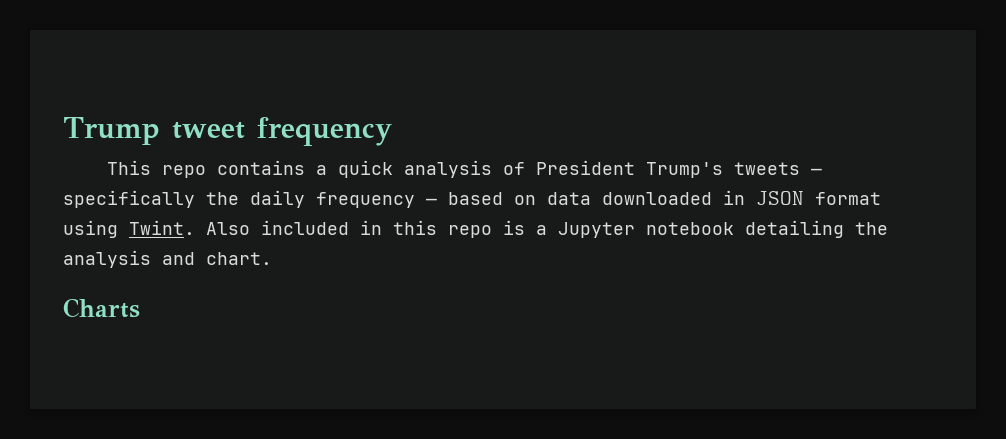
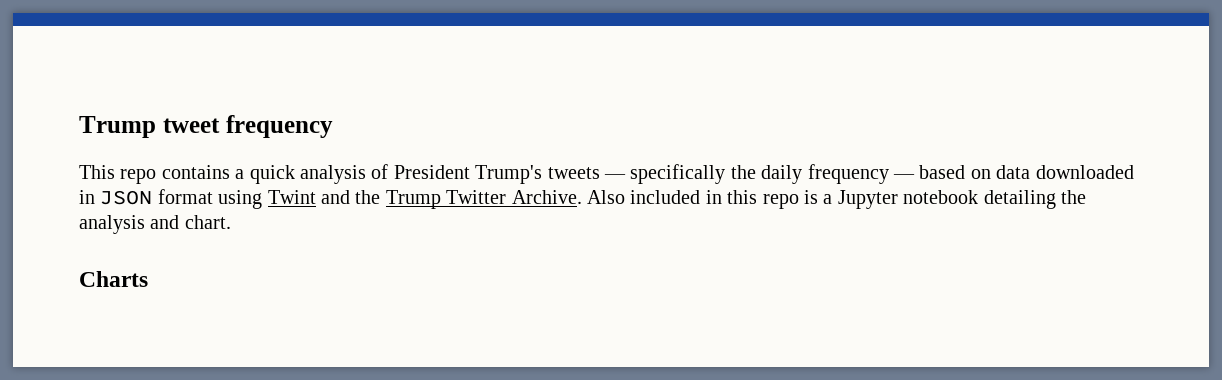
[129,220,195,235] Twint. -> [267,190,582,209] Twint and the Trump Twitter Archive.

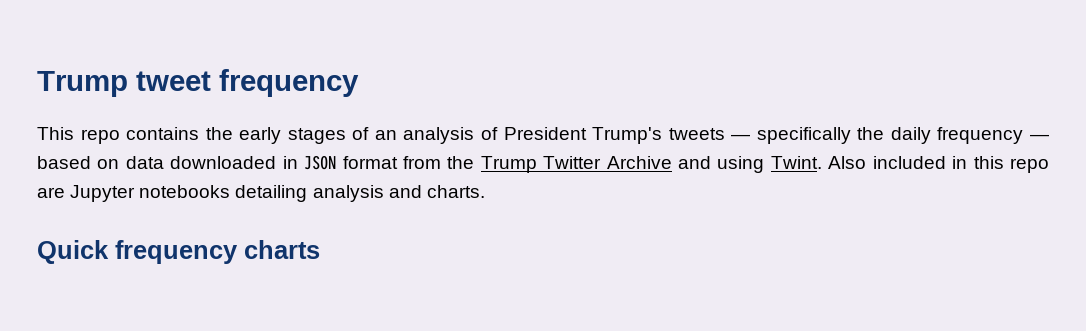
[235,165,295,184] a quick -> [205,127,397,144] the early stages of an
[218,190,582,209] using Twint and the Trump Twitter Archive. -> [402,156,822,173] from the Trump Twitter Archive and using Twint.
[803,190,1086,209] [79,215,231,234] [79,271,148,287] is a Jupyter notebook detailing the analysis and chart. // Charts -> [37,185,485,202] [37,240,320,264] are Jupyter notebooks detailing analysis and charts. // Quick frequency charts

